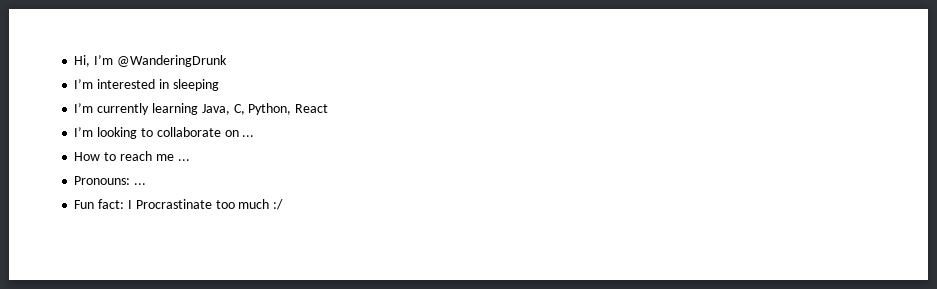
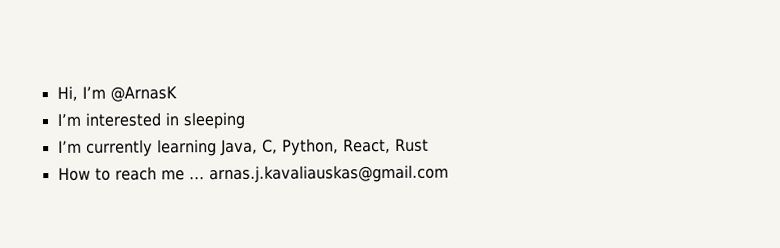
[116,55,227,67] @WanderingDrunk -> [109,86,177,102] @ArnasK
[295,104,329,113] [74,127,255,139] React // I’m looking to collaborate on ... -> [342,138,429,154] React, Rust
[74,176,147,185] [74,199,284,210] // Pronouns: ... // Fun fact: I Procrastinate too much :/ -> [208,164,449,184] arnas.j.kavaliauskas@gmail.com

